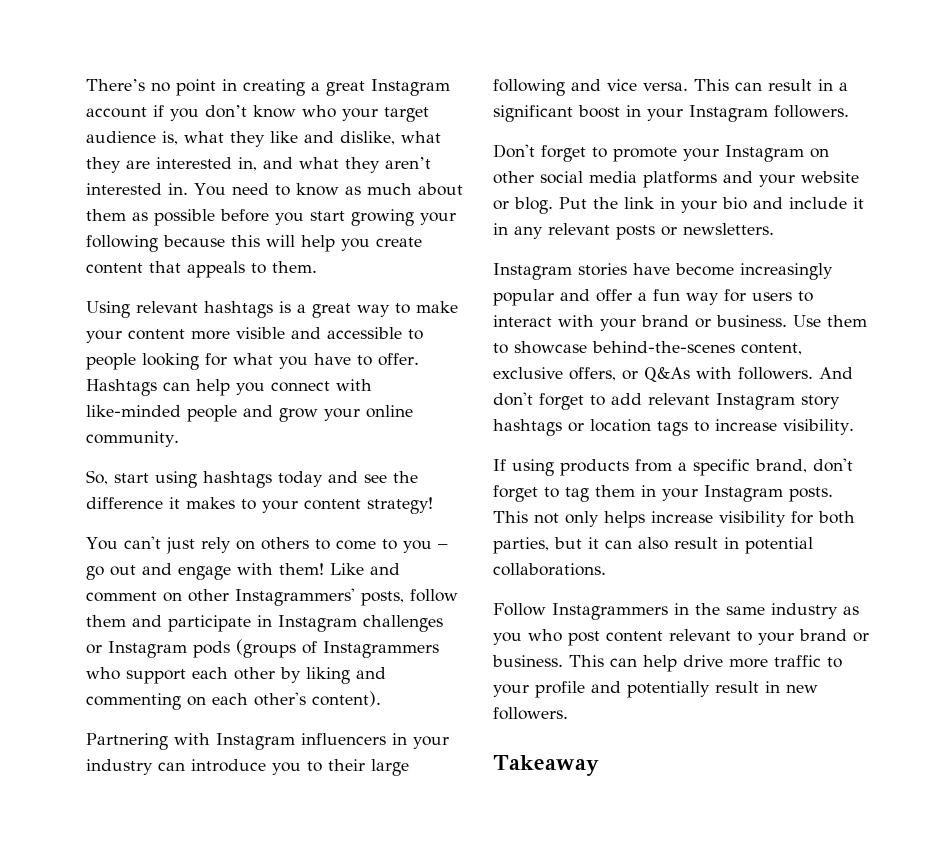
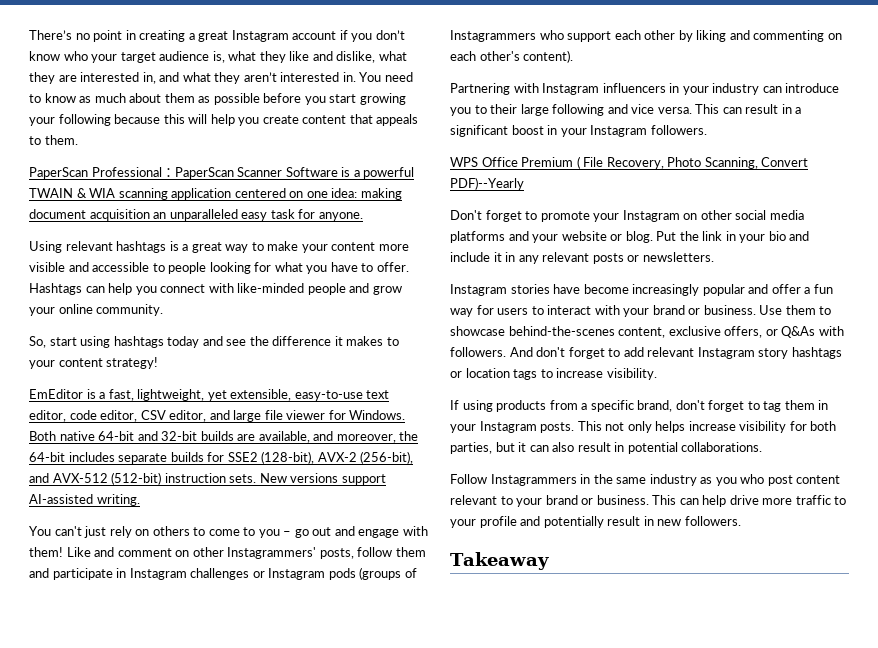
(317, 267) none -> [29,167,415,179] [29,188,402,200] [29,209,363,221] // PaperScan Professional：PaperScan Scanner Software is a powerful TWAIN & WIA scanning application centered on one idea: making document acquisition an unparalleled easy task for anyone.
(433, 505) none -> [29,389,390,401] [29,410,406,422] [29,431,419,443] [29,451,414,464] [29,472,386,485] [29,494,140,506] // EmEditor is a fast, lightweight, yet extensible, easy-to-use text editor, code editor, CSV editor, and large file viewer for Windows. Both native 64-bit and 32-bit builds are available, and moreover, the 64-bit includes separate builds for SSE2 (128-bit), AVX-2 (256-bit), and AVX-512 (512-bit) instruction sets. New versions support AI-assisted writing.
(849, 111) none -> [450,156,809,169] [450,177,524,190] // WPS Office Premium ( File Recovery, Photo Scanning, Convert PDF)--Yearly

